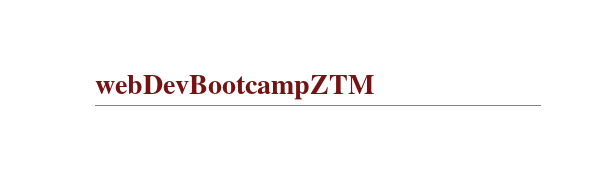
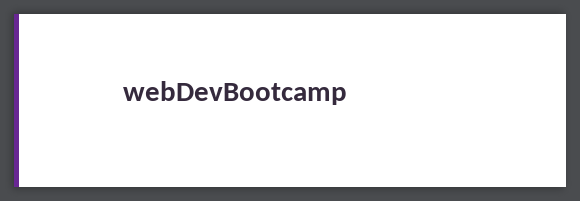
[95,75,374,100] webDevBootcampZTM -> [123,81,347,105] webDevBootcamp

